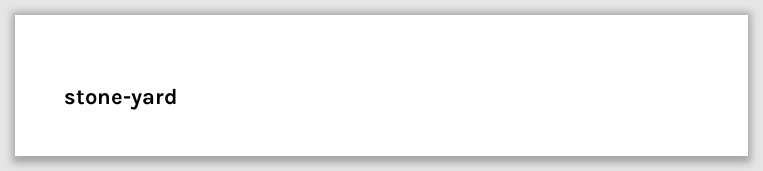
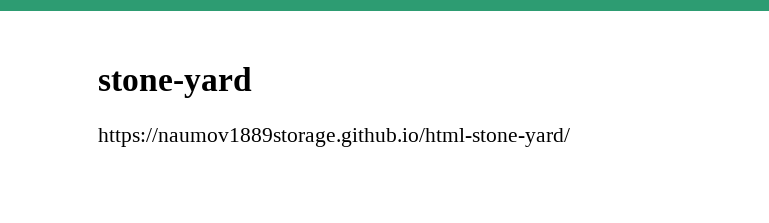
(178, 99) none -> [98,128,570,147] // https://naumov1889storage.github.io/html-stone-yard/

